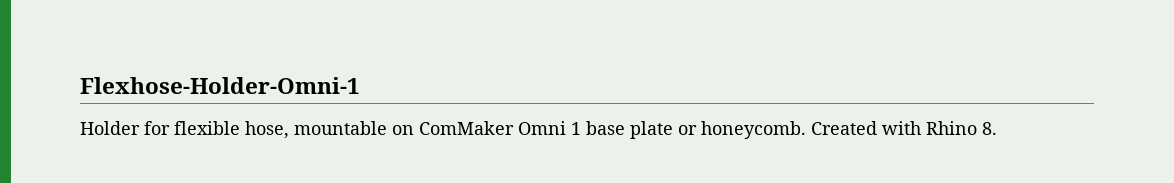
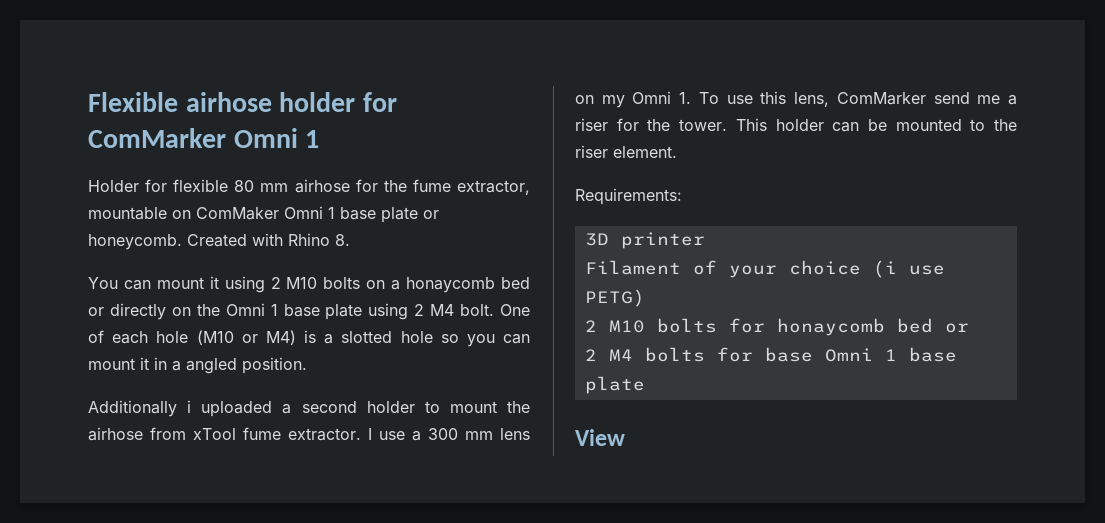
[80,77,360,94] [80,121,289,139] Flexhose-Holder-Omni-1 // Holder for flexible hose, -> [88,92,397,112] [88,128,320,148] [88,179,530,195] Flexible airhose holder for ComMarker Omni 1 // Holder for flexible 80 mm airhose for the fume extractor,
(997, 128) none -> [88,276,531,293] [88,303,530,320] [88,330,530,347] [88,357,307,374] [88,400,530,417] [88,427,530,441] [575,91,1017,108] [575,118,1017,132] [575,145,677,158] [575,188,682,205] [584,232,705,249] [584,260,945,278] [584,289,645,307] [584,318,969,336] [584,347,957,362] [584,376,645,394] [575,429,625,446] // You can mount it using 2 M10 bolts on a honaycomb bed or directly on the Omni 1 base plate using 2 M4 bolt. One of each hole (M10 or M4) is a slotted hole so you can mount it in a angled position. // Additionally i uploaded a second holder to mount the airhose from xTool fume extractor. I use a 300 mm lens on my Omni 1. To use this lens, ComMarker send me a riser for the tower. This holder can be mounted to the riser element. // Requirements: // 3D printer // Filament of your choice (i use PETG) // 2 M10 bolts for honaycomb bed or // 2 M4 bolts for base Omni 1 base plate // View

